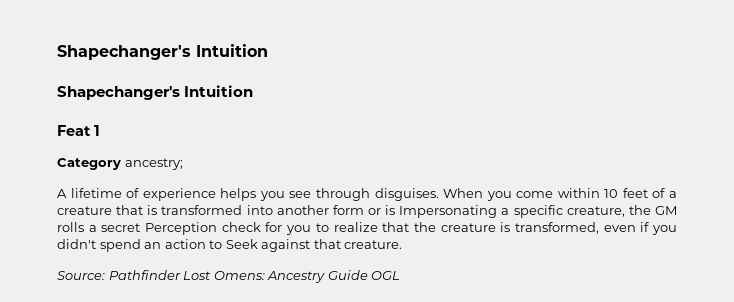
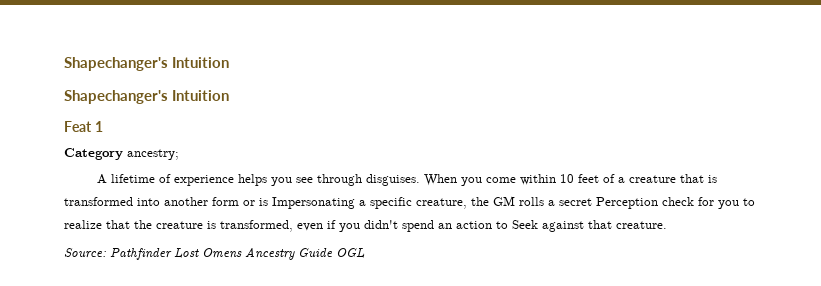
[213,271,265,280] Omens: -> [202,248,242,258] Omens

